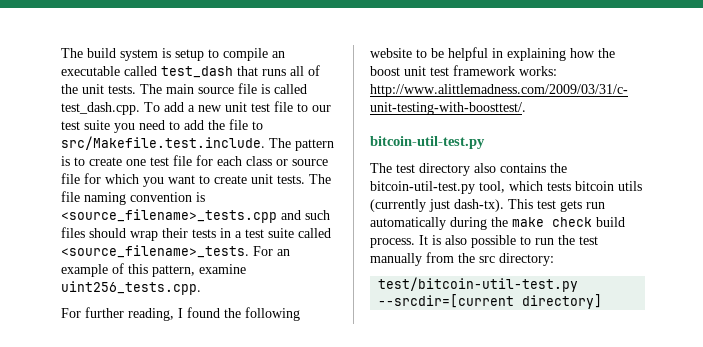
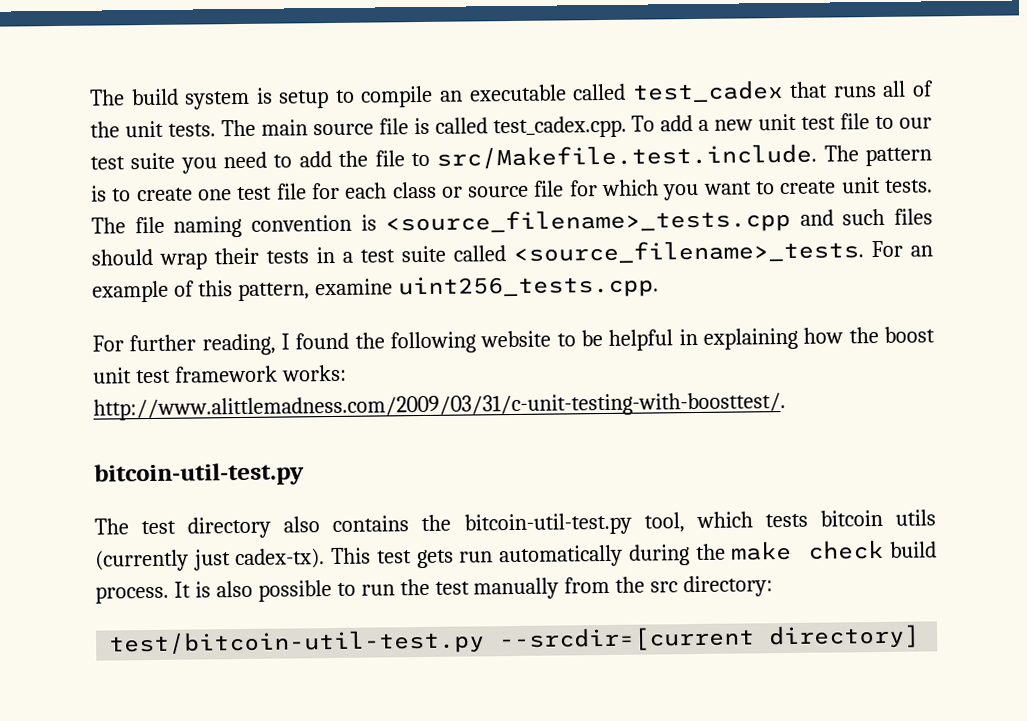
[161,66,233,78] test_dash -> [631,80,784,103] test_cadex
[61,102,140,115] test_dash.cpp. -> [492,115,627,139] test_cadex.cpp.
[454,199,504,212] dash-tx). -> [235,548,326,570] cadex-tx).

